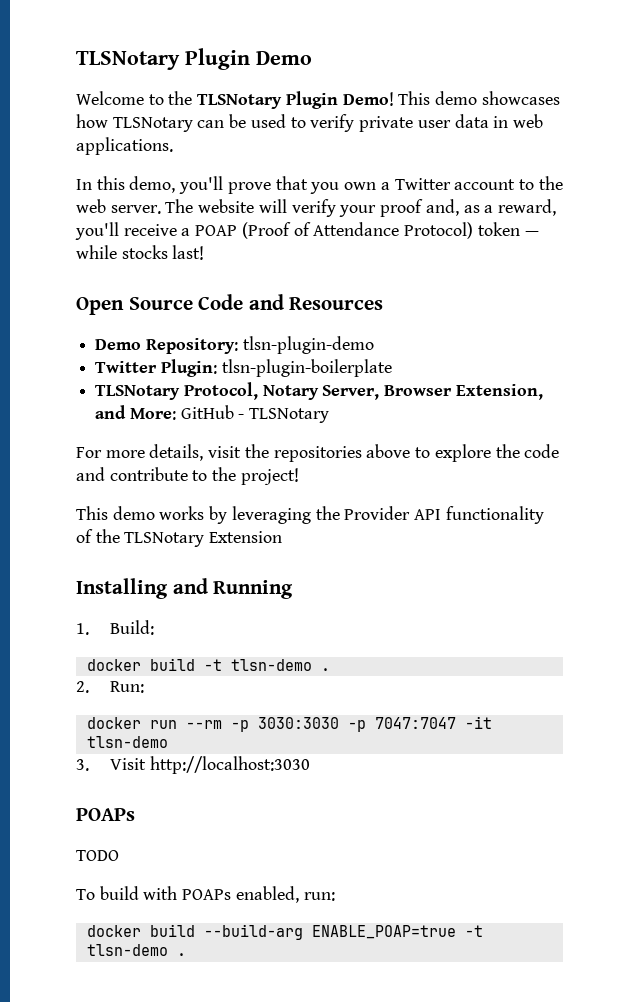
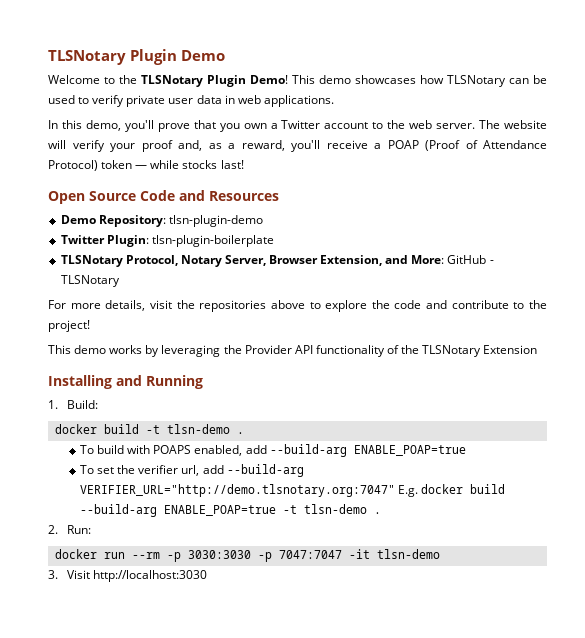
(330, 669) none -> [80,444,466,457] [80,464,304,477] [80,484,506,497] [80,504,382,517] // To build with POAPS enabled, add --build-arg ENABLE_POAP=true // To set the verifier url, add --build-arg VERIFIER_URL="http://demo.tlsnotary.org:7047" E.g. docker build --build-arg ENABLE_POAP=true -t tlsn-demo .
[76,808,135,821] [76,850,119,861] [76,886,335,903] [86,924,483,940] [86,944,186,956] // POAPs // TODO // To build with POAPs enabled, run: // docker build --build-arg ENABLE_POAP=true -t tlsn-demo . -> (208, 576) none

